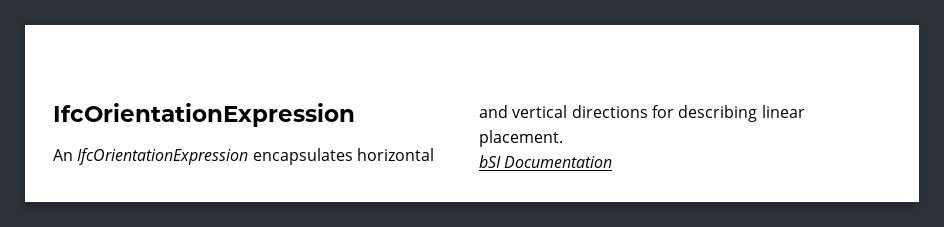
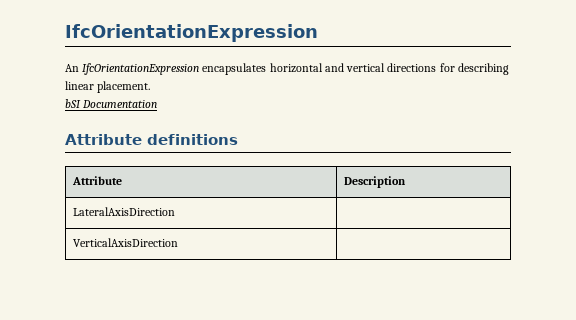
(613, 162) none -> [65,134,238,145] [72,176,123,185] [344,176,407,188] [73,207,176,216] [73,238,179,247] // Attribute definitions // Attribute | Description // LateralAxisDirection | // VerticalAxisDirection |

